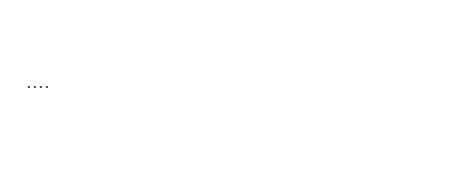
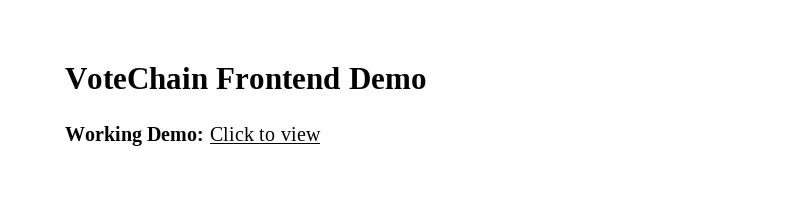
[26,86,50,88] .... -> [65,67,427,89] [65,126,321,146] VoteChain Frontend Demo // Working Demo: Click to view

